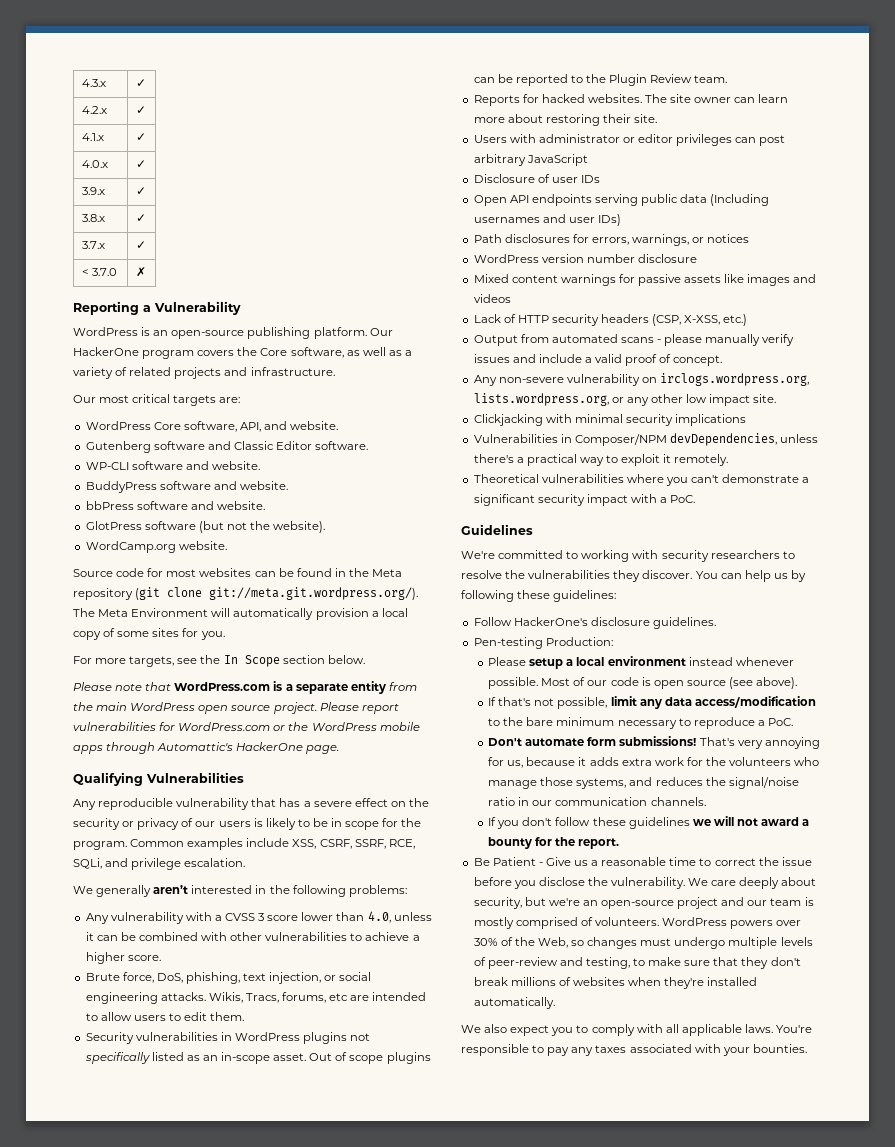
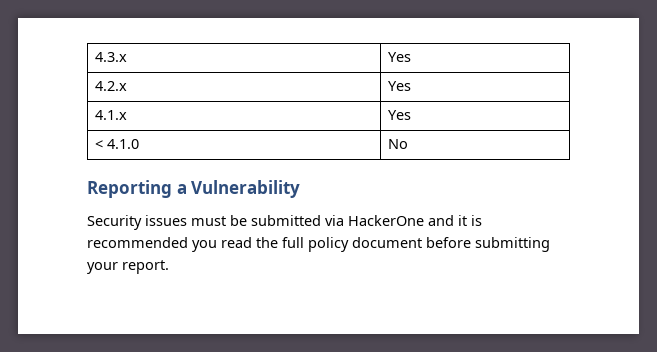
[135,79,146,87] ✓ -> [387,52,411,62] Yes
[135,106,146,114] ✓ -> [387,81,411,91] Yes
[135,133,146,141] [81,160,108,168] [135,160,146,168] [81,187,105,195] [135,187,146,195] [81,214,105,222] [135,214,146,222] [81,241,105,249] [135,241,146,249] ✓ // 4.0.x | ✓ // 3.9.x | ✓ // 3.8.x | ✓ // 3.7.x | ✓ -> [387,110,411,120] Yes
[91,268,117,276] [135,267,146,277] 3.7.0 | ✗ -> [106,139,139,149] [387,139,408,149] 4.1.0 | No
[73,327,393,339] [73,347,412,359] [73,367,335,379] [73,394,241,406] [85,421,339,432] [85,441,369,453] [85,461,260,470] [85,481,288,493] [85,501,265,510] [85,521,326,533] [85,541,227,553] [73,568,403,577] [73,587,419,600] [73,608,408,620] [73,628,225,640] [73,655,365,667] [73,681,417,694] [73,702,399,714] [73,722,420,731] [73,742,340,754] [73,772,244,786] [73,798,429,810] [73,818,422,830] [73,838,415,850] [73,858,246,870] [73,885,407,897] [85,911,432,924] [85,932,420,941] [85,952,161,964] [85,972,372,984] [85,992,427,1004] [85,1012,245,1021] [85,1032,371,1044] [84,1052,431,1064] [473,74,728,86] [473,94,789,106] [473,114,658,126] [473,134,786,146] [473,154,588,166] [473,174,600,183] [473,194,770,206] [473,214,621,226] [473,234,750,246] [473,254,697,263] [473,274,817,286] [473,294,511,303] [473,314,748,326] [473,334,795,346] [473,354,723,366] [473,373,810,386] [473,393,777,406] [473,414,747,426] [473,433,819,446] [473,454,729,466] [473,474,810,486] [473,494,696,506] [461,524,533,535] [461,550,795,562] [461,570,806,582] [461,590,617,602] [473,617,716,629] [473,637,613,649] [488,656,794,669] [488,677,798,689] [488,696,816,709] [488,717,793,729] [488,736,820,749] [488,757,820,768] [488,777,799,789] [488,797,706,806] [488,816,810,829] [488,837,620,849] [473,857,812,866] [473,877,817,889] [473,897,814,909] [473,917,802,929] [473,937,813,949] [473,957,801,969] [473,977,758,989] [473,997,555,1009] [461,1024,813,1036] [461,1044,807,1056] WordPress is an open-source publishing platform. Our HackerOne program covers the Core software, as well as a variety of related projects and infrastructure. // Our most critical targets are: // WordPress Core software, API, and website. // Gutenberg software and Classic Editor software. // WP-CLI software and website. // BuddyPress software and website. // bbPress software and website. // GlotPress software (but not the website). // WordCamp.org website. // Source code for most websites can be found in the Meta repository (git clone git://meta.git.wordpress.org/). The Meta Environment will automatically provision a local copy of some sites for you. // For more targets, see the In Scope section below. // Please note that WordPress.com is a separate entity from the main WordPress open source project. Please report vulnerabilities for WordPress.com or the WordPress mobile apps through Automattic's HackerOne page. // Qualifying Vulnerabilities // Any reproducible vulnerability that has a severe effect on the security or privacy of our users is likely to be in scope for the program. Common examples include XSS, CSRF, SSRF, RCE, SQLi, and privilege escalation. // We generally aren’t interested in the following problems: // Any vulnerability with a CVSS 3 score lower than 4.0, unless it can be combined with other vulnerabilities to achieve a higher score. // Brute force, DoS, phishing, text injection, or social engineering attacks. Wikis, Tracs, forums, etc are intended to allow users to edit them. // Security vulnerabilities in WordPress plugins not specifically listed as an in-scope asset. Out of scope plugins can be reported to the Plugin Review team. // Reports for hacked websites. The site owner can learn more about restoring their site. // Users with administrator or editor privileges can post arbitrary JavaScript // Disclosure of user IDs // Open API endpoints serving public data (Including usernames and user IDs) // Path disclosures for errors, warnings, or notices // WordPress version number disclosure // Mixed content warnings for passive assets like images and videos // Lack of HTTP security headers (CSP, X-XSS, etc.) // Output from automated scans - please manually verify issues and include a valid proof of concept. // Any non-severe vulnerability on irclogs.wordpress.org, lists.wordpress.org, or any other low impact site. // Clickjacking with minimal security implications // Vulnerabilities in Composer/NPM devDependencies, unless there's a practical way to exploit it remotely. // Theoretical vulnerabilities where you can't demonstrate a significant security impact with a PoC. // Guidelines // We're committed to working with security researchers to resolve the vulnerabilities they discover. You can help us by following these guidelines: // Follow HackerOne's disclosure guidelines. // Pen-testing Production: // Please setup a local environment instead whenever possible. Most of our code is open source (see above). // If that's not possible, limit any data access/modification to the bare minimum necessary to reproduce a PoC. // Don't automate form submissions! That's very annoying for us, because it adds extra work for the volunteers who manage those systems, and reduces the signal/noise ratio in our communication channels. // If you don't follow these guidelines we will not award a bounty for the report. // Be Patient - Give us a reasonable time to correct the issue before you disclose the vulnerability. We care deeply about security, but we're an open-source project and our team is mostly comprised of volunteers. WordPress powers over 30% of the Web, so changes must undergo multiple levels of peer-review and testing, to make sure that they don't break millions of websites when they're installed automatically. // We also expect you to comply with all applicable laws. You're responsible to pay any taxes associated with your bounties. -> [87,215,482,230] [87,237,550,252] [87,260,169,274] Security issues must be submitted via HackerOne and it is recommended you read the full policy document before submitting your report.

